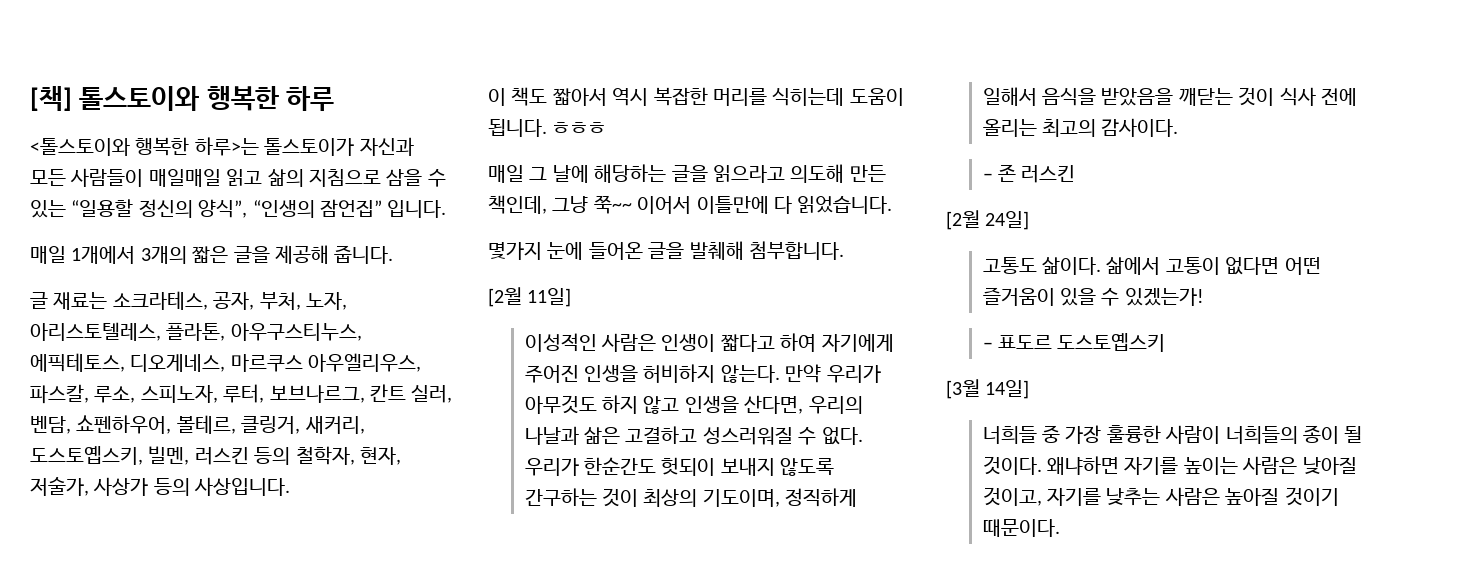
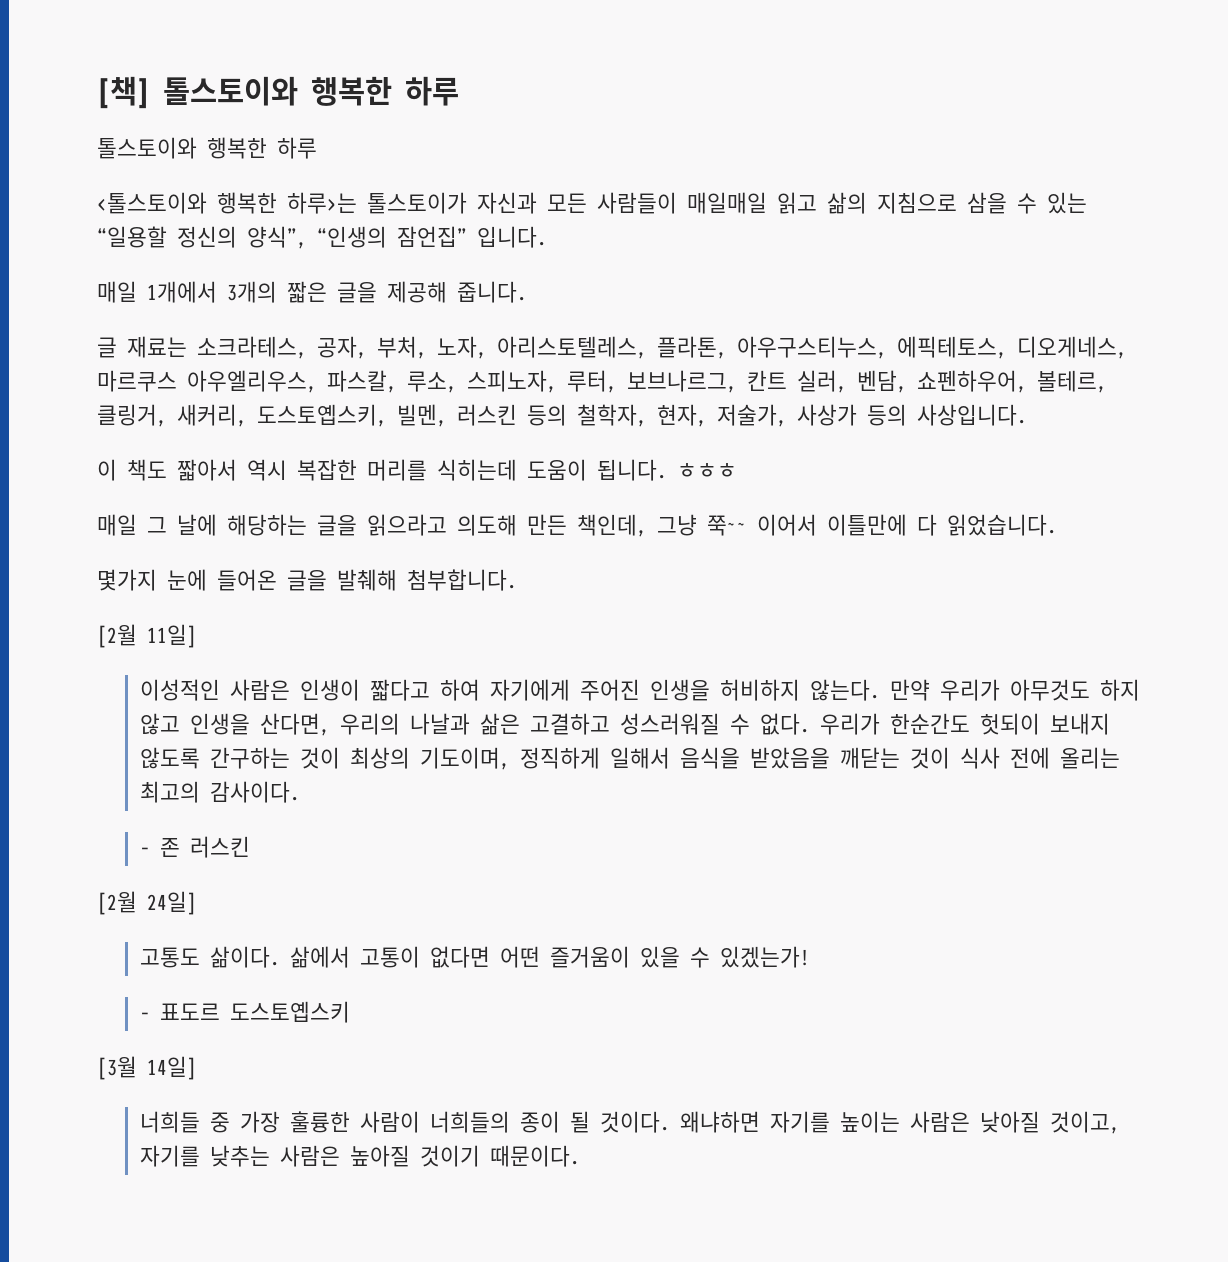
(334, 99) none -> [97,137,317,159] // 톨스토이와 행복한 하루

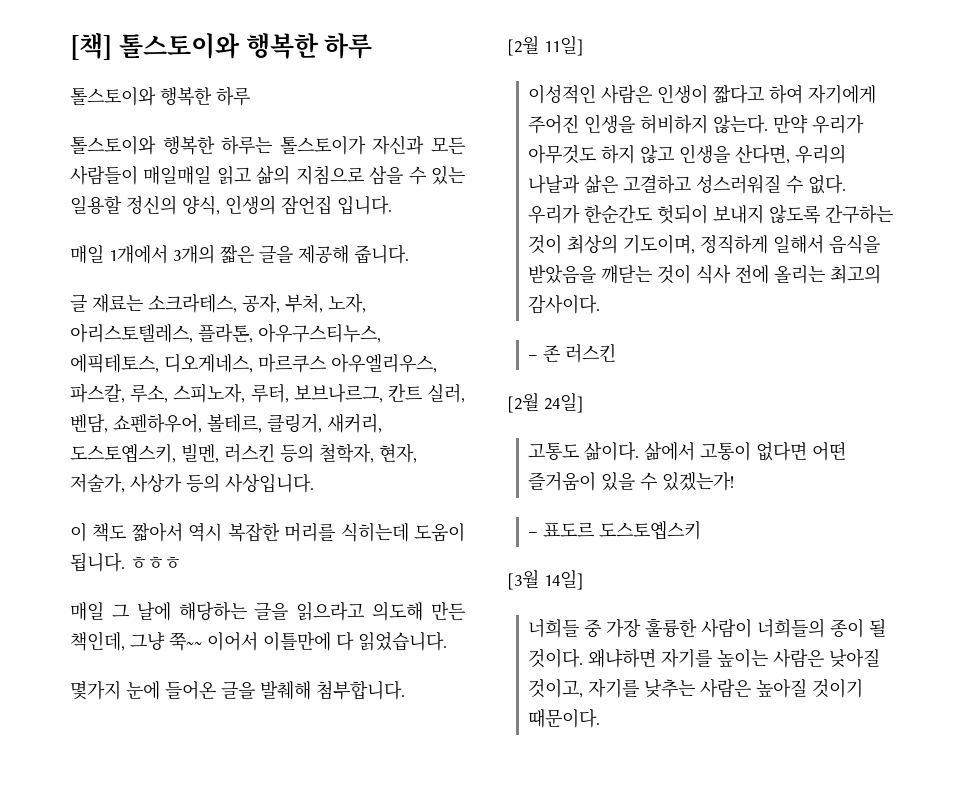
[97,192,357,214] <톨스토이와 행복한 하루>는 -> [70,135,273,155] 톨스토이와 행복한 하루는
[97,226,467,249] “일용할 정신의 양식”, “인생의 잠언집” -> [70,195,332,215] 일용할 정신의 양식, 인생의 잠언집

